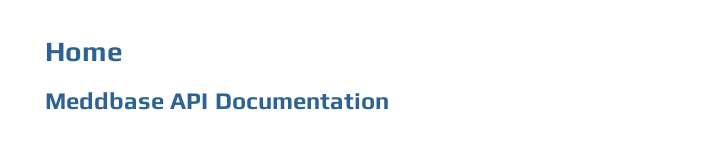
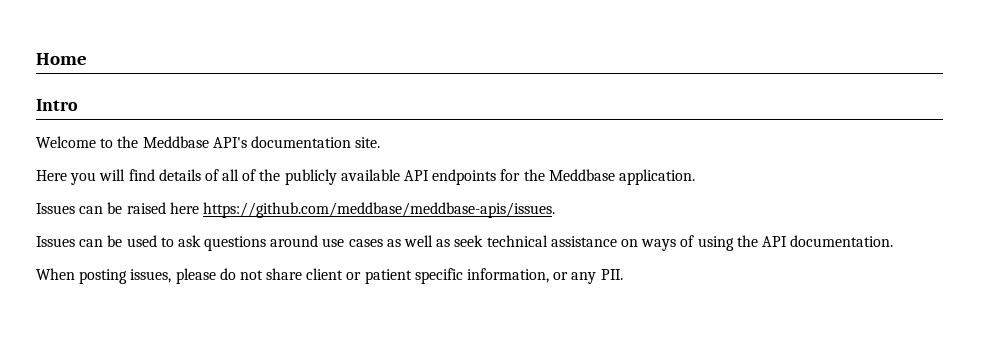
[45,92,389,110] Meddbase API Documentation -> [36,99,78,111] [36,136,381,148] [36,169,695,185] [36,202,555,218] [36,235,894,251] [36,268,623,284] Intro // Welcome to the Meddbase API's documentation site. // Here you will find details of all of the publicly available API endpoints for the Meddbase application. // Issues can be raised here https://github.com/meddbase/meddbase-apis/issues. // Issues can be used to ask questions around use cases as well as seek technical assistance on ways of using the API documentation. // When posting issues, please do not share client or patient specific information, or any PII.

